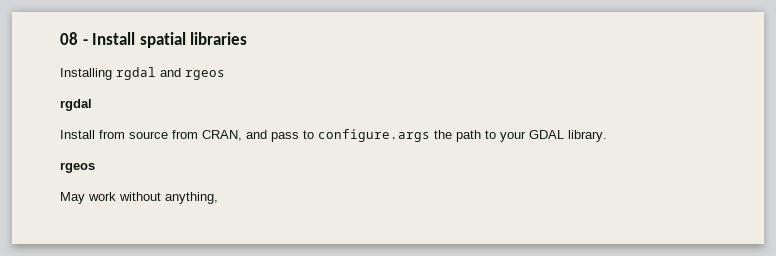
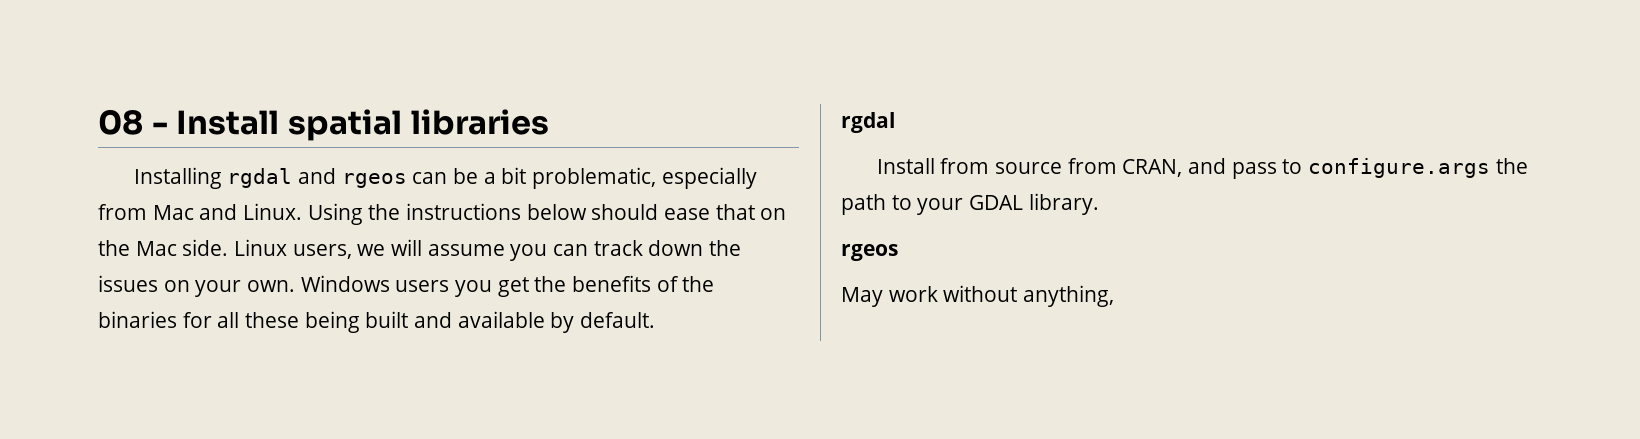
(225, 75) none -> [412,167,757,189] [98,203,787,225] [98,239,742,261] [98,275,715,297] [98,311,656,333] can be a bit problematic, especially from Mac and Linux. Using the instructions below should ease that on the Mac side. Linux users, we will assume you can track down the issues on your own. Windows users you get the benefits of the binaries for all these being built and available by default.

